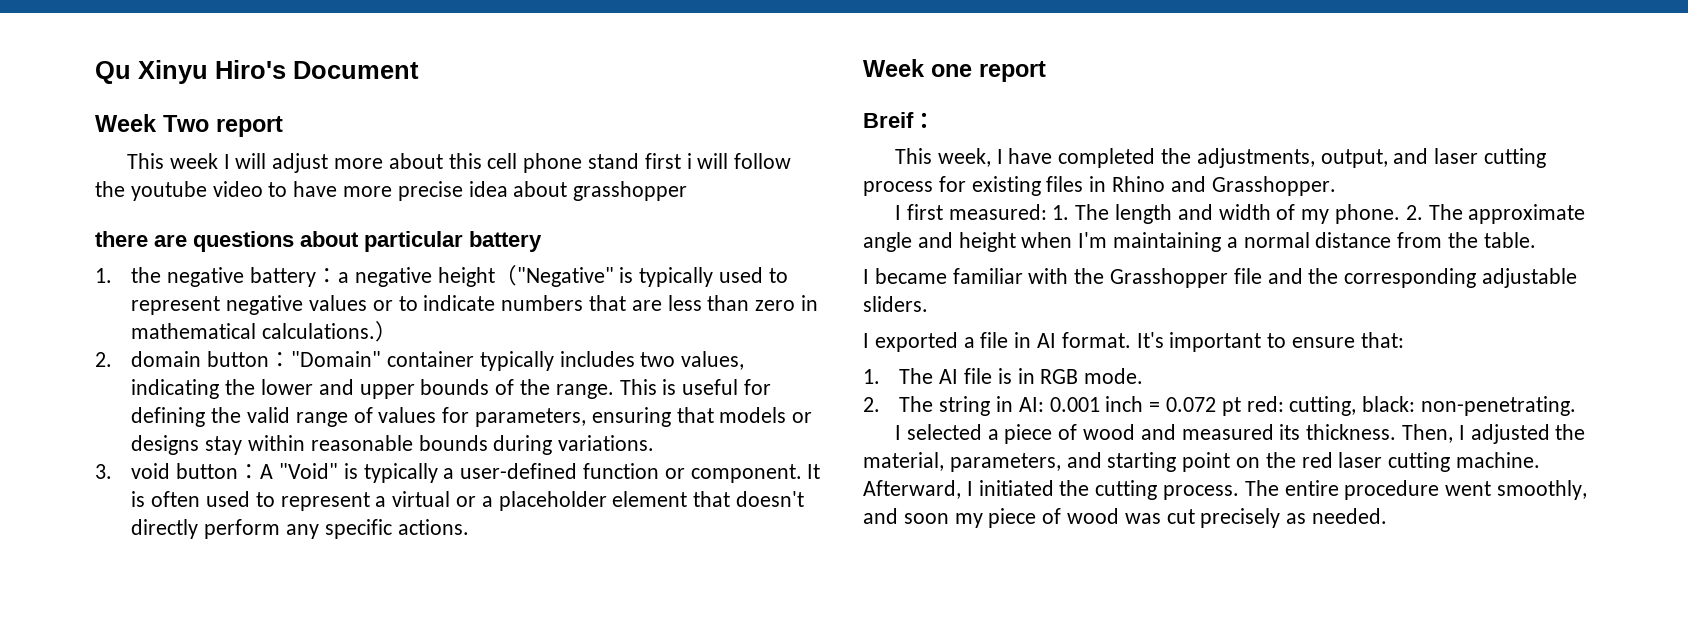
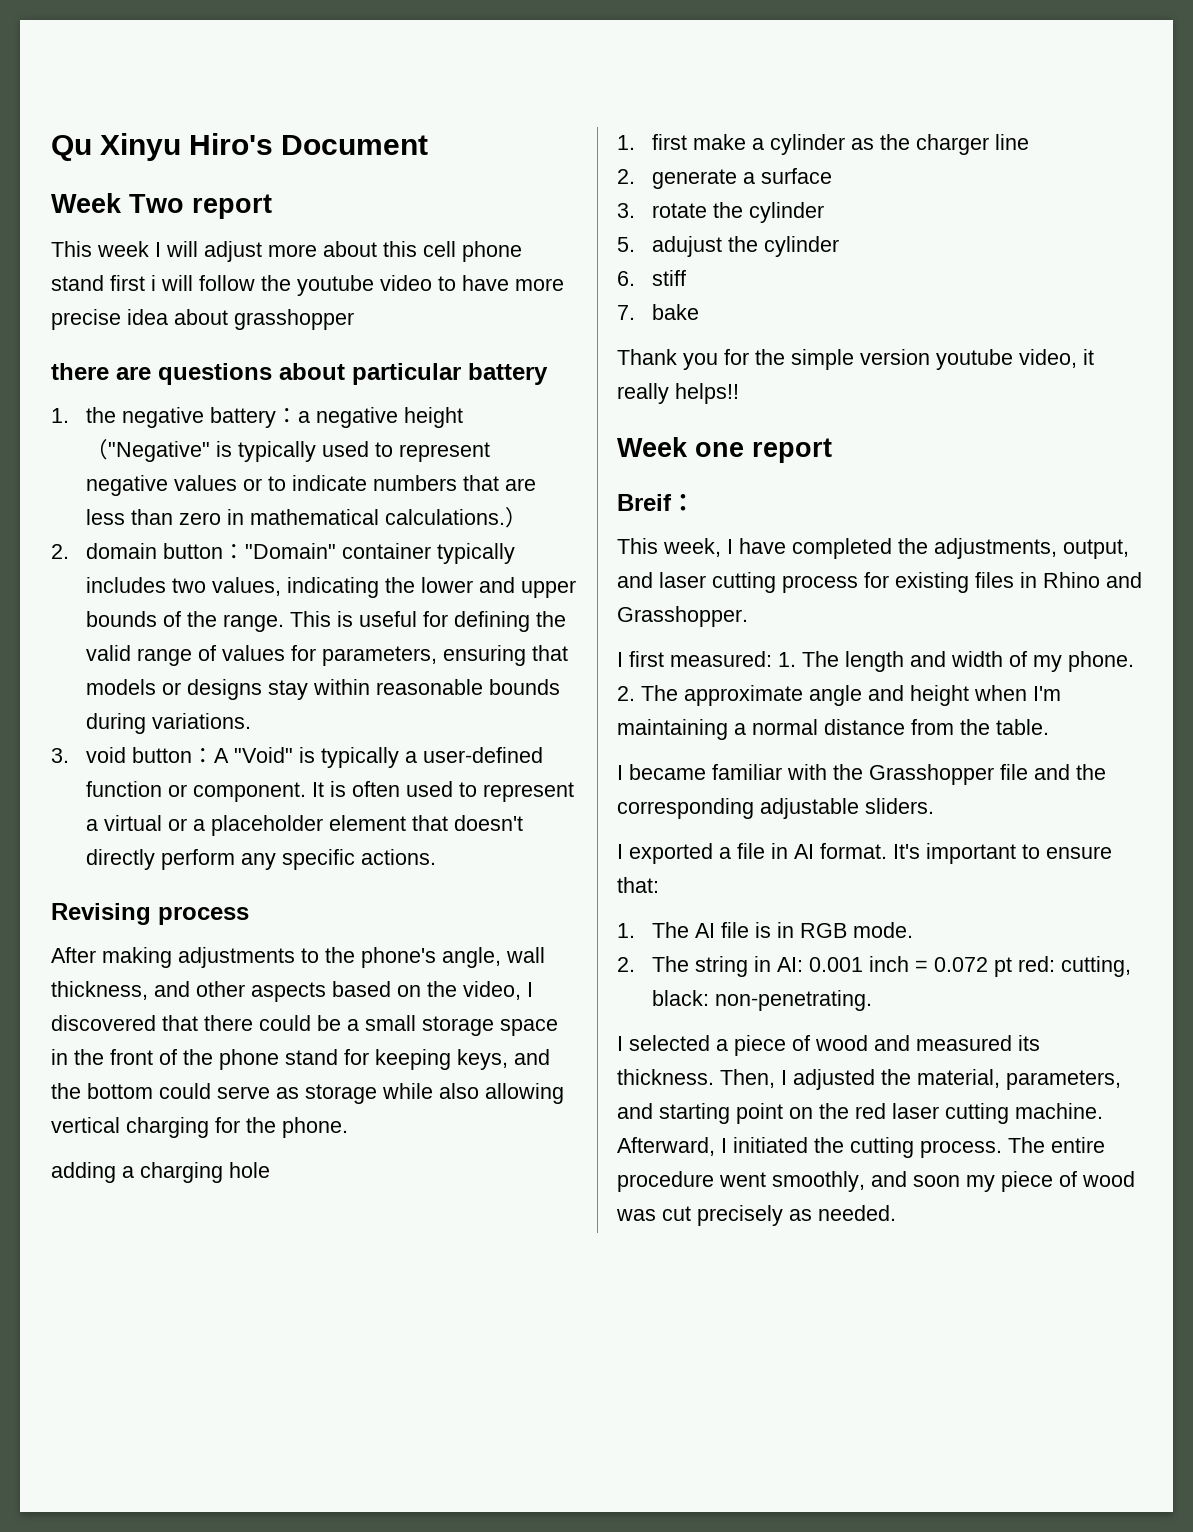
(469, 527) none -> [51,903,249,925] [51,947,545,968] [51,981,533,1002] [51,1015,558,1036] [51,1049,550,1070] [51,1083,564,1104] [51,1117,348,1138] [51,1162,270,1183] [617,134,1029,155] [617,168,832,189] [617,202,824,223] [617,236,839,257] [617,270,686,286] [617,304,699,320] [617,349,1094,370] [617,383,739,404] // Revising process // After making adjustments to the phone's angle, wall thickness, and other aspects based on the video, I discovered that there could be a small storage space in the front of the phone stand for keeping keys, and the bottom could serve as storage while also allowing vertical charging for the phone. // adding a charging hole // 1. first make a cylinder as the charger line // 2. generate a surface // 3. rotate the cylinder // 5. adujust the cylinder // 6. stiff // 7. bake // Thank you for the simple version youtube video, it really helps!!

